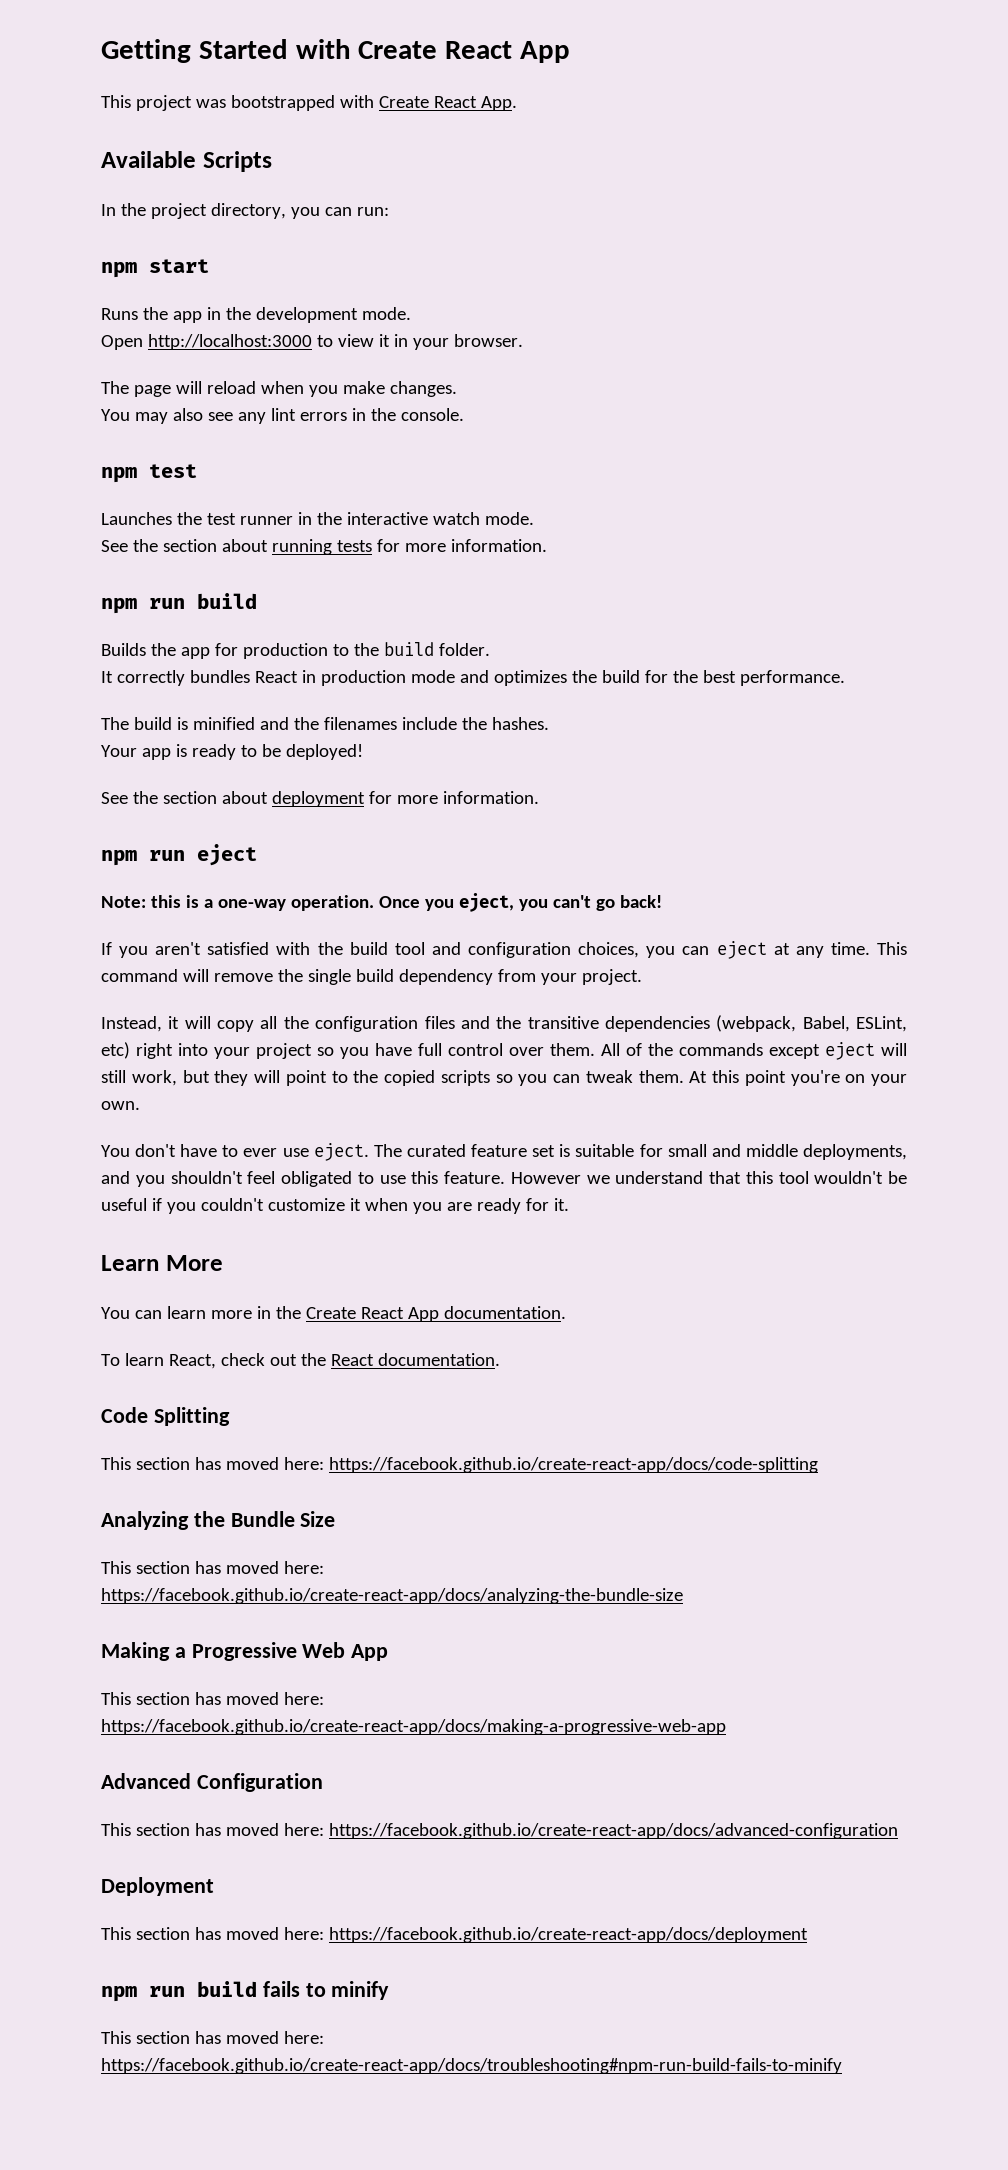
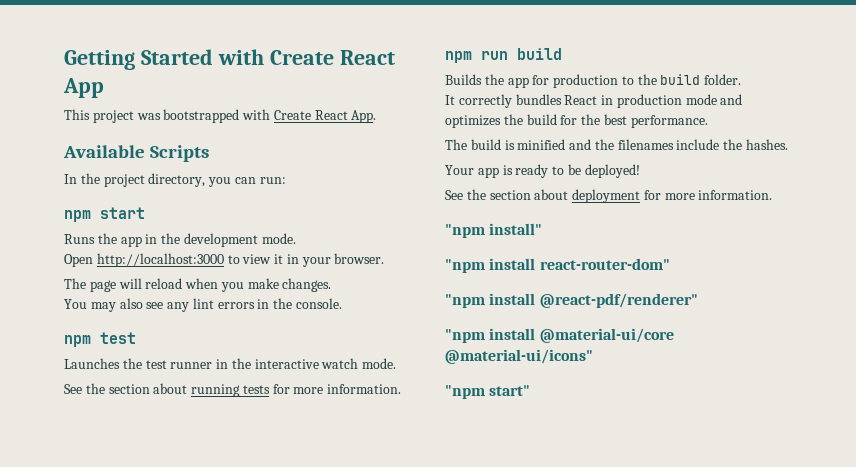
[101,844,257,866] [101,893,662,912] [101,941,908,959] [101,969,642,985] [101,1015,907,1032] [101,1042,907,1060] [101,1070,907,1086] [101,1101,140,1110] [101,1143,908,1161] [101,1171,907,1187] [101,1198,569,1214] [101,1255,223,1271] [101,1306,566,1322] [101,1353,500,1369] [101,1407,230,1426] [101,1457,818,1473] [101,1511,336,1530] [101,1561,324,1574] [101,1588,683,1604] [101,1642,389,1661] [101,1692,324,1705] [101,1719,726,1735] [101,1773,323,1792] [101,1823,898,1839] [101,1877,214,1896] [101,1927,808,1943] [101,1981,390,2002] [101,2031,324,2044] [101,2058,842,2074] npm run eject // Note: this is a one-way operation. Once you eject, you can't go back! // If you aren't satisfied with the build tool and configuration choices, you can eject at any time. This command will remove the single build dependency from your project. // Instead, it will copy all the configuration files and the transitive dependencies (webpack, Babel, ESLint, etc) right into your project so you have full control over them. All of the commands except eject will still work, but they will point to the copied scripts so you can tweak them. At this point you're on your own. // You don't have to ever use eject. The curated feature set is suitable for small and middle deployments, and you shouldn't feel obligated to use this feature. However we understand that this tool wouldn't be useful if you couldn't customize it when you are ready for it. // Learn More // You can learn more in the Create React App documentation. // To learn React, check out the React documentation. // Code Splitting // This section has moved here: https://facebook.github.io/create-react-app/docs/code-splitting // Analyzing the Bundle Size // This section has moved here: https://facebook.github.io/create-react-app/docs/analyzing-the-bundle-size // Making a Progressive Web App // This section has moved here: https://facebook.github.io/create-react-app/docs/making-a-progressive-web-app // Advanced Configuration // This section has moved here: https://facebook.github.io/create-react-app/docs/advanced-configuration // Deployment // This section has moved here: https://facebook.github.io/create-react-app/docs/deployment // npm run build fails to minify // This section has moved here: https://facebook.github.io/create-react-app/docs/troubleshooting#npm-run-build-fails-to-minify -> [445,223,543,238] [445,258,670,273] [445,293,698,308] [445,328,674,343] [445,349,593,364] [445,385,531,399] "npm install" // "npm install react-router-dom" // "npm install @react-pdf/renderer" // "npm install @material-ui/core @material-ui/icons" // "npm start"

